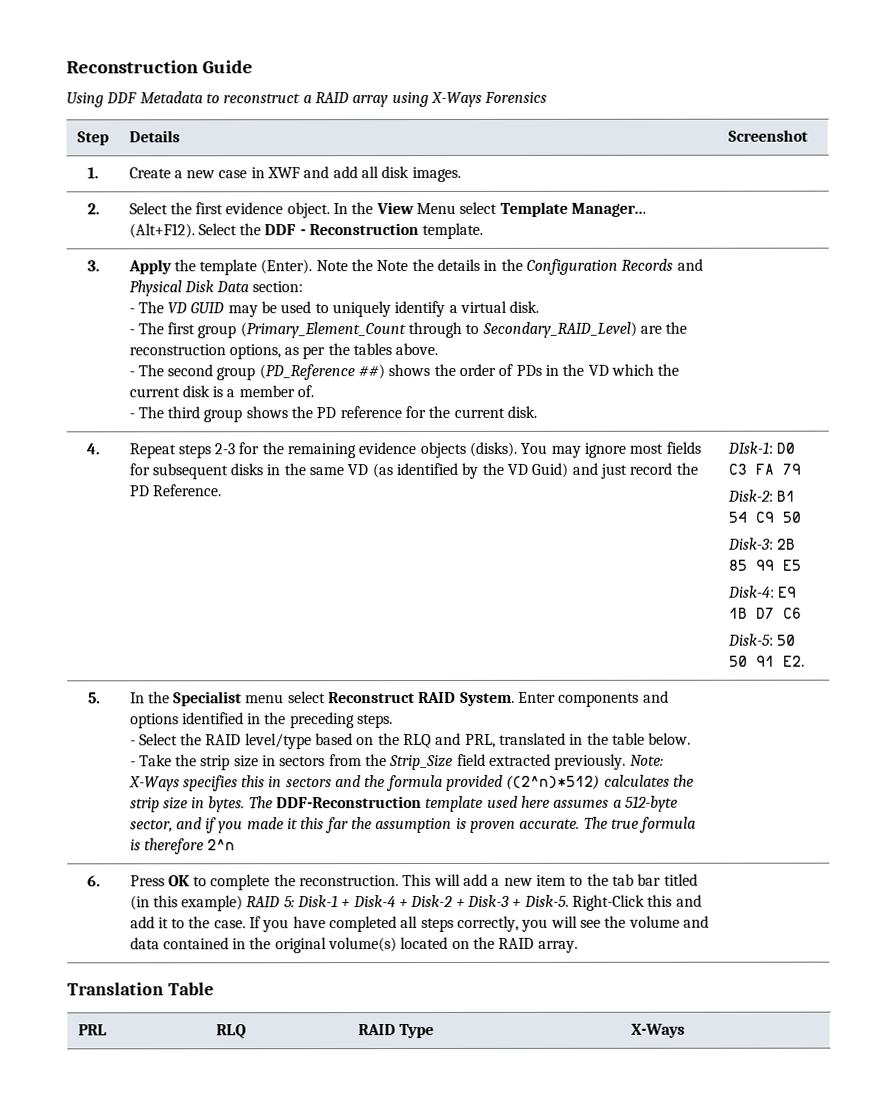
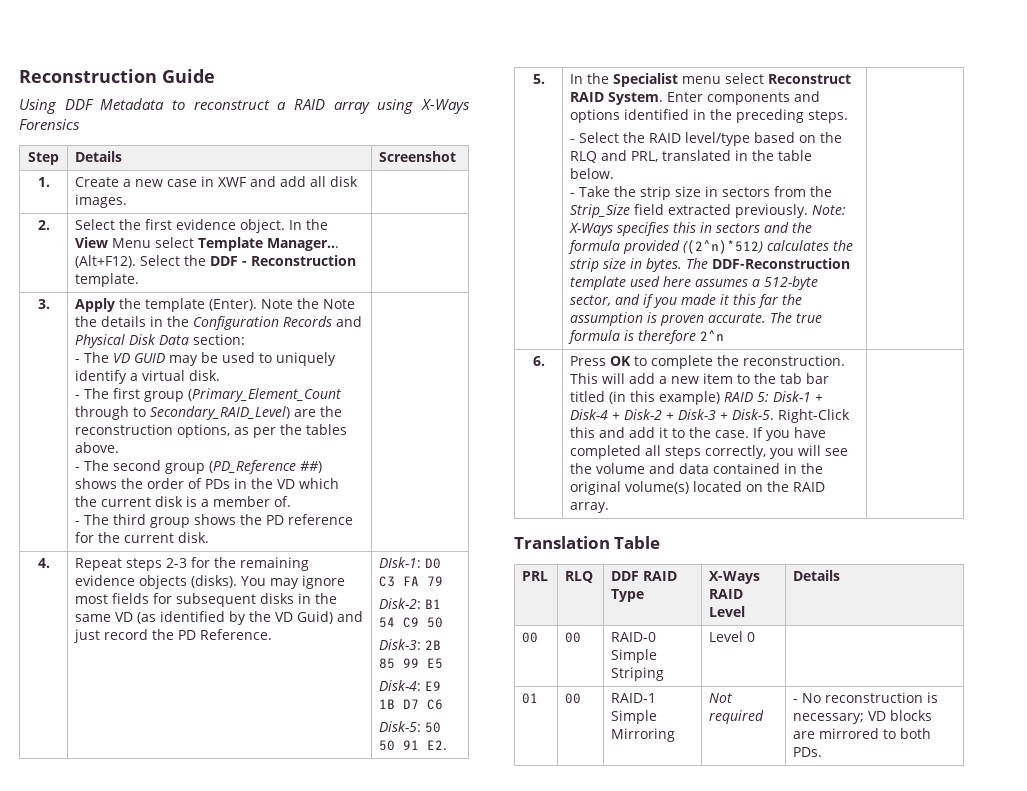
(246, 1031) none -> [611,571,640,581] DDF
(685, 1030) none -> [709,589,744,599] [709,606,746,617] [793,570,841,581] [522,632,539,643] [565,632,582,643] [611,632,657,642] [611,649,658,663] [611,667,665,681] [709,631,756,642] [522,693,539,704] [565,693,582,704] [611,693,657,703] [611,710,658,724] [611,728,676,742] [709,693,733,703] [709,710,765,724] [793,692,939,703] [793,710,933,724] [793,728,932,739] [793,747,823,757] RAID Level | Details // 00 | 00 | RAID-0 Simple Striping | Level 0 | // 01 | 00 | RAID-1 Simple Mirroring | Not required | - No reconstruction is necessary; VD blocks are mirrored to both PDs.

